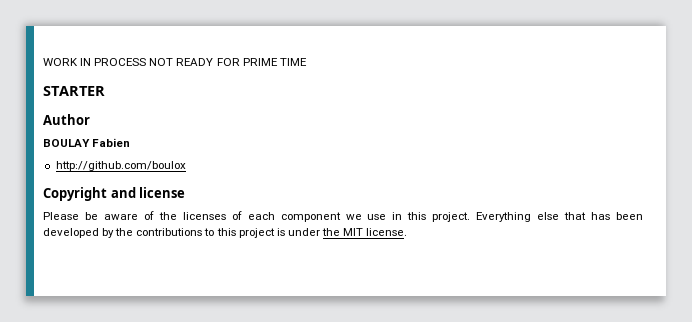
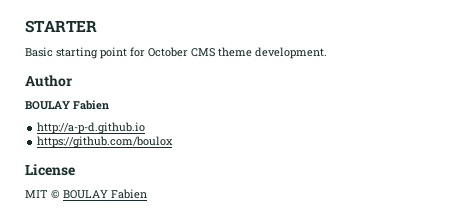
[43,58,307,66] [43,86,105,96] [43,114,90,125] [43,138,131,147] [55,161,186,171] [43,187,186,201] [43,211,644,222] [43,228,408,238] WORK IN PROCESS NOT READY FOR PRIME TIME // STARTER // Author // BOULAY Fabien // http://github.com/boulox // Copyright and license // Please be aware of the licenses of each component we use in this project. Everything else that has been developed by the contributions to this project is under the MIT license. -> [25,20,97,33] [25,47,327,59] [25,75,72,87] [25,100,109,110] [37,122,146,134] [37,136,174,148] [25,164,75,176] [25,189,147,199] STARTER // Basic starting point for October CMS theme development. // Author // BOULAY Fabien // http://a-p-d.github.io // https://github.com/boulox // License // MIT © BOULAY Fabien

